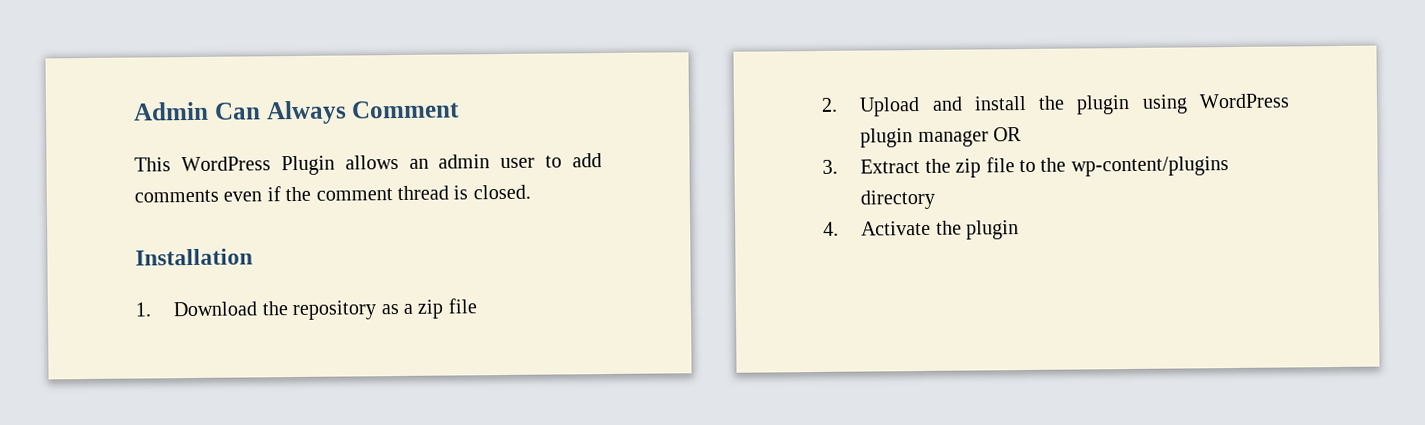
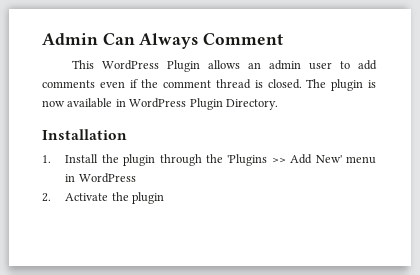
[135,248,253,266] [135,298,477,321] [821,93,1290,117] [860,127,1023,148] [822,156,1229,178] [860,189,936,210] [823,221,839,236] // Installation // 1. Download the repository as a zip file // 2. Upload and install the plugin using WordPress plugin manager OR // 3. Extract the zip file to the wp-content/plugins directory // 4. -> [306,79,377,91] [42,98,278,110] [42,129,127,140] [42,154,376,166] [65,173,136,183] [42,193,51,202] The plugin is now available in WordPress Plugin Directory. // Installation // 1. Install the plugin through the 'Plugins >> Add New' menu in WordPress // 2.

